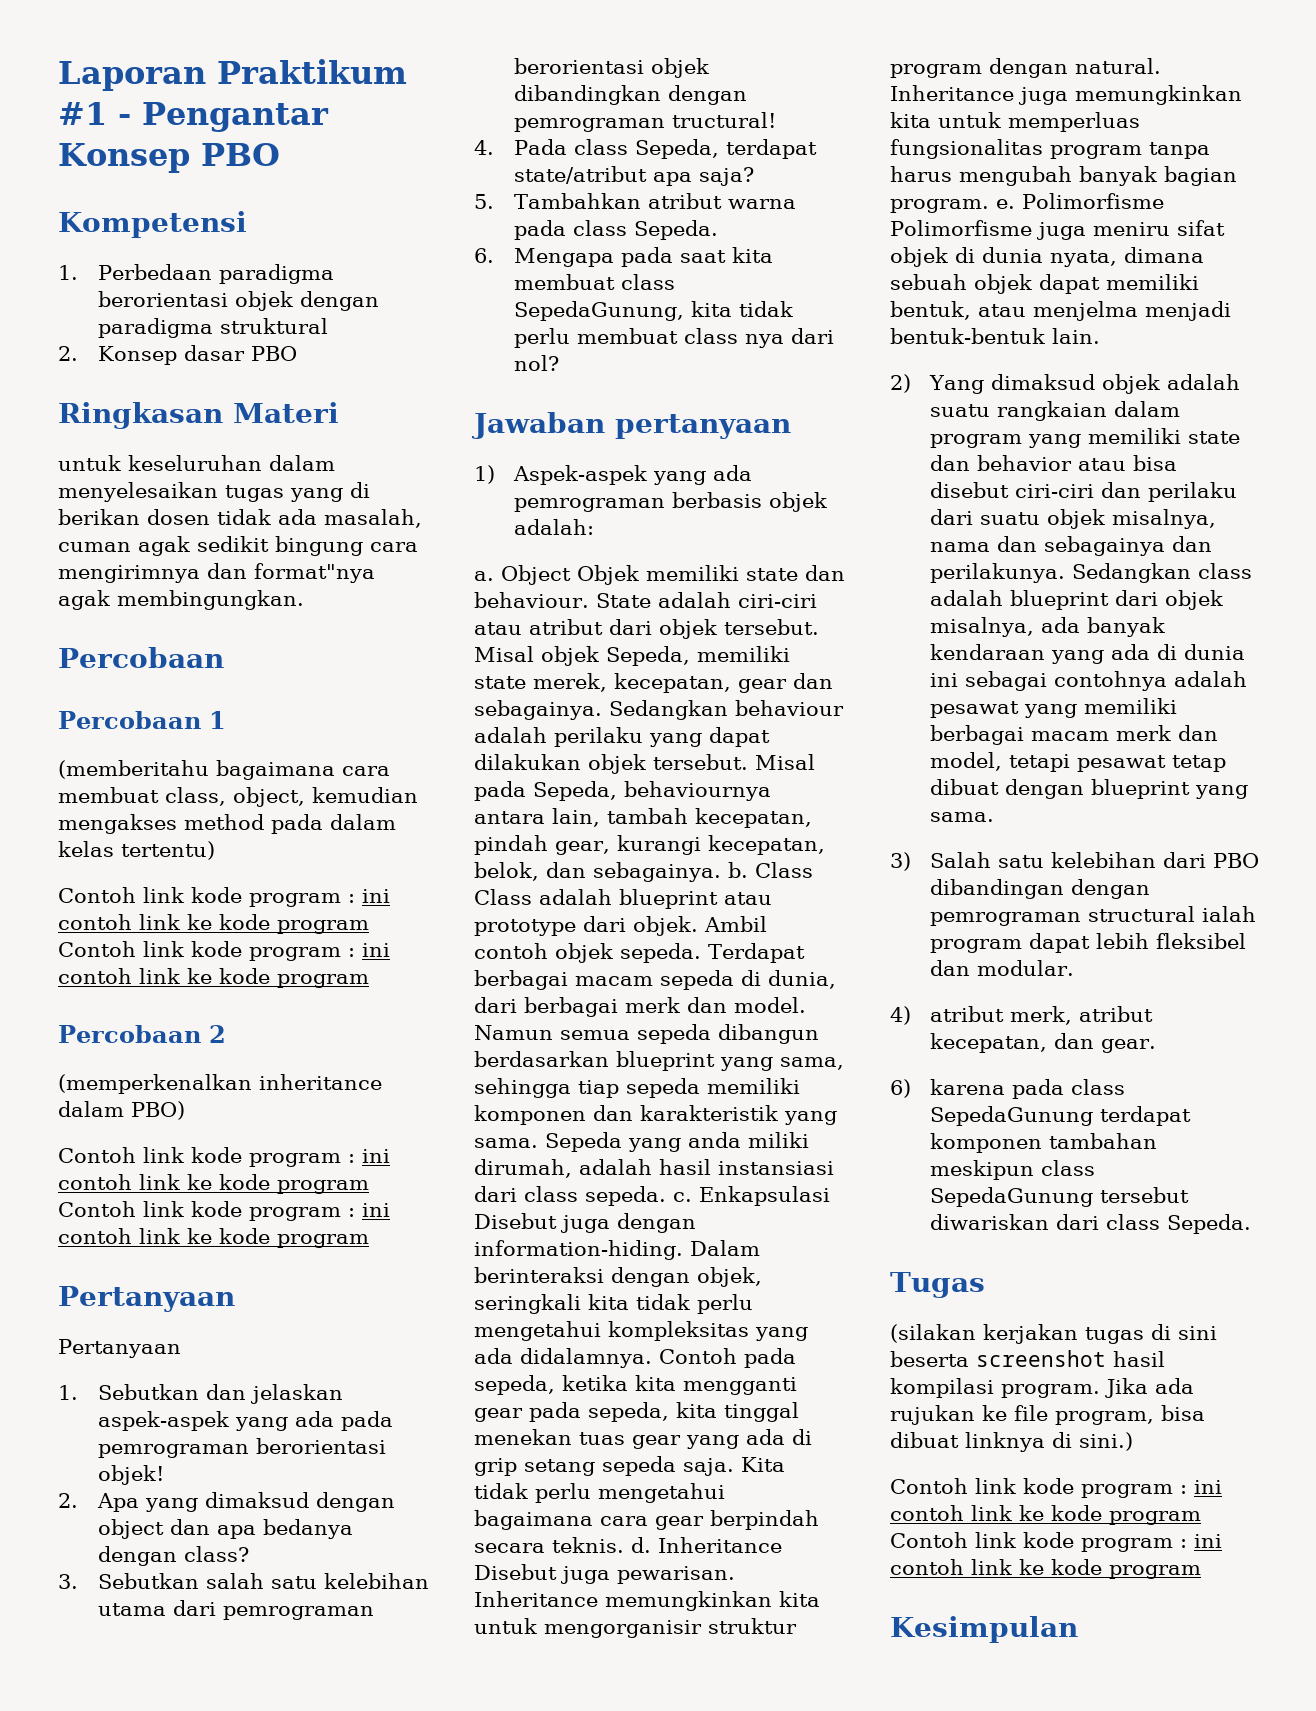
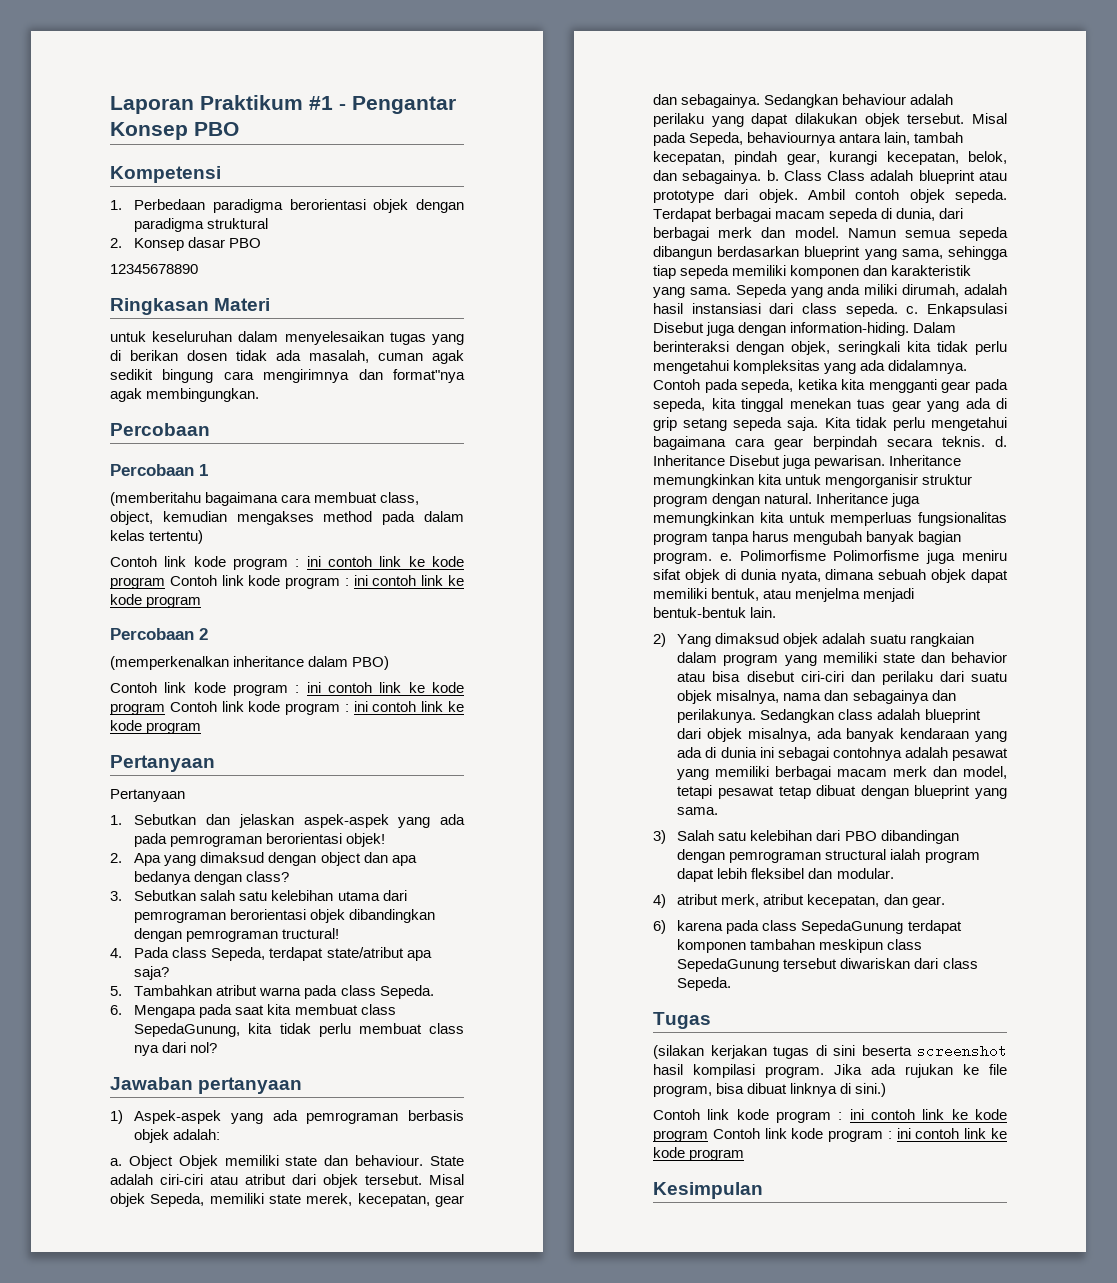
(297, 353) none -> [110,264,198,274] // 12345678890

